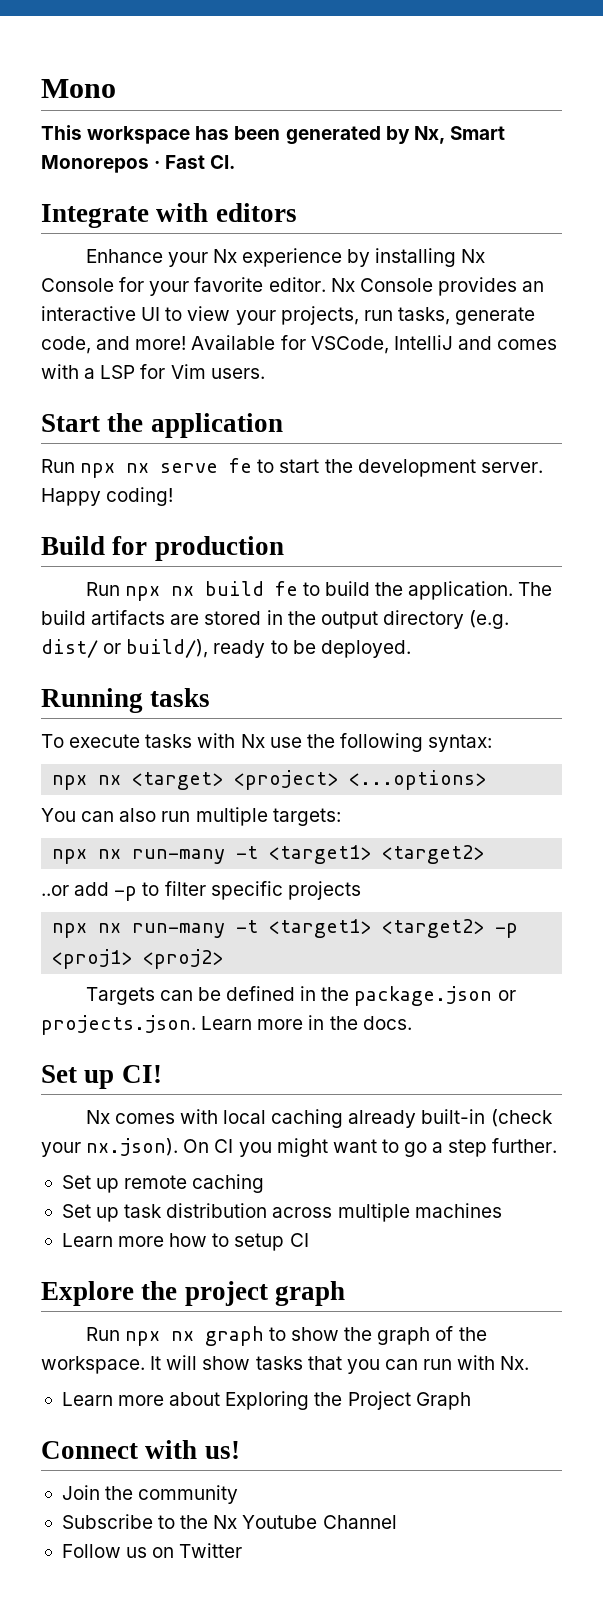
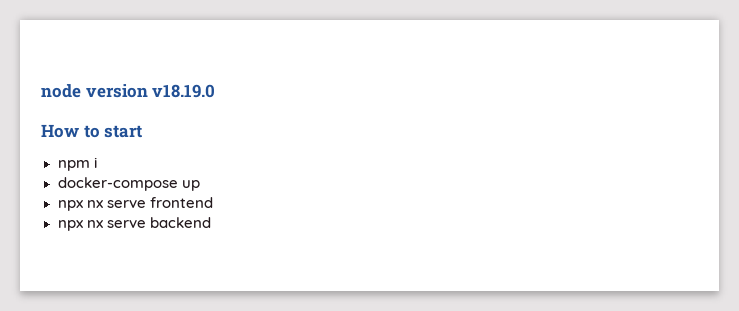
[41,79,116,98] [41,125,505,145] [41,155,236,173] [41,203,297,228] [85,248,486,267] [41,277,545,296] [41,306,536,325] [41,335,558,354] [41,364,265,379] [41,413,283,438] [41,458,543,478] [41,487,174,506] [41,536,284,561] [85,581,553,601] [41,610,510,629] [41,639,411,658] [41,688,211,713] [41,733,493,752] [52,770,487,790] [41,807,341,826] [52,845,485,864] [41,881,361,901] [52,919,519,938] [52,949,224,969] [85,986,516,1006] [41,1015,412,1035] [41,1065,162,1089] [85,1109,553,1128] [41,1138,558,1157] [61,1174,265,1193] [61,1203,502,1222] [61,1233,309,1251] [41,1281,345,1306] [85,1326,487,1346] [41,1355,530,1374] [61,1391,471,1410] [41,1440,240,1459] [61,1485,239,1504] [61,1514,397,1529] [61,1543,243,1558] Mono // This workspace has been generated by Nx, Smart Monorepos · Fast CI. // Integrate with editors // Enhance your Nx experience by installing Nx Console for your favorite editor. Nx Console provides an interactive UI to view your projects, run tasks, generate code, and more! Available for VSCode, IntelliJ and comes with a LSP for Vim users. // Start the application // Run npx nx serve fe to start the development server. Happy coding! // Build for production // Run npx nx build fe to build the application. The build artifacts are stored in the output directory (e.g. dist/ or build/), ready to be deployed. // Running tasks // To execute tasks with Nx use the following syntax: // npx nx <target> <project> <...options> // You can also run multiple targets: // npx nx run-many -t <target1> <target2> // ..or add -p to filter specific projects // npx nx run-many -t <target1> <target2> -p <proj1> <proj2> // Targets can be defined in the package.json or projects.json. Learn more in the docs. // Set up CI! // Nx comes with local caching already built-in (check your nx.json). On CI you might want to go a step further. // Set up remote caching // Set up task distribution across multiple machines // Learn more how to setup CI // Explore the project graph // Run npx nx graph to show the graph of the workspace. It will show tasks that you can run with Nx. // Learn more about Exploring the Project Graph // Connect with us! // Join the community // Subscribe to the Nx Youtube Channel // Follow us on Twitter -> [41,84,216,98] [41,124,143,138] [57,157,97,171] [57,177,200,191] [57,197,213,211] [57,217,211,231] node version v18.19.0 // How to start // npm i // docker-compose up // npx nx serve frontend // npx nx serve backend

